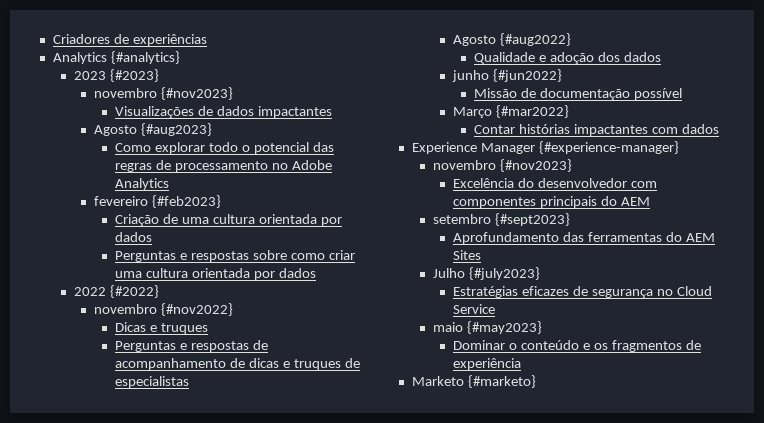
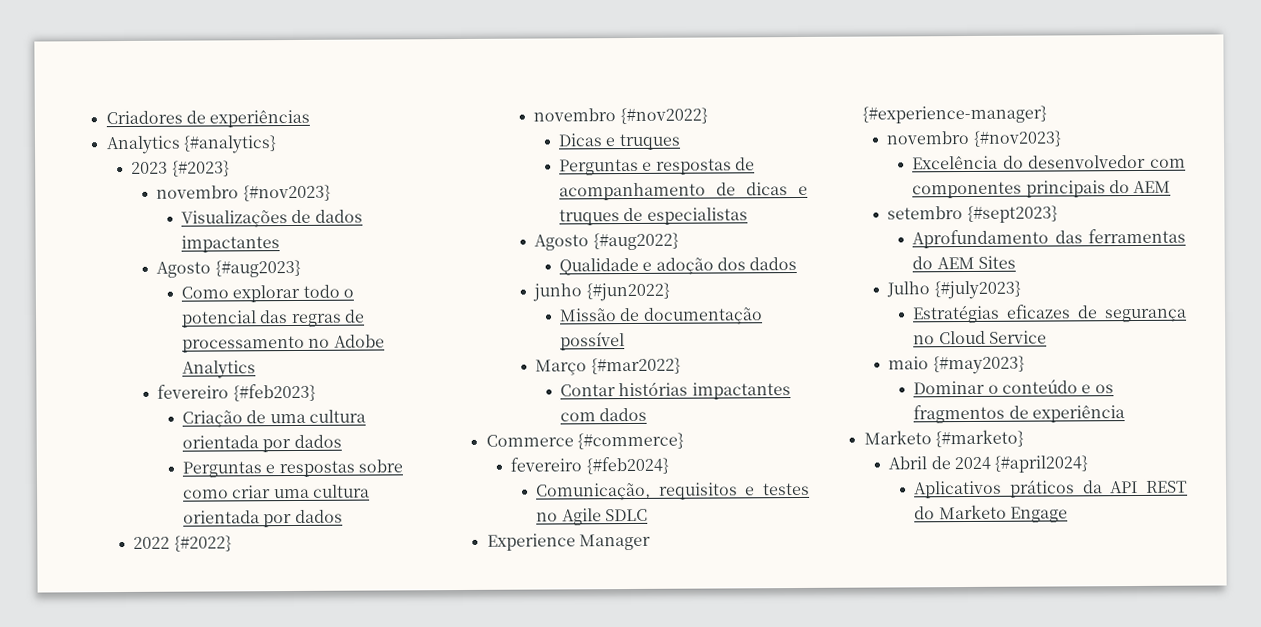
(719, 129) none -> [485,432,684,450] [510,456,669,475] [536,482,810,501] [536,508,648,526] // Commerce {#commerce} // fevereiro {#feb2024} // Comunicação, requisitos e testes no Agile SDLC
(536, 381) none -> [888,455,1089,473] [914,479,1188,499] [914,504,1068,523] // Abril de 2024 {#april2024} // Aplicativos práticos da API REST do Marketo Engage

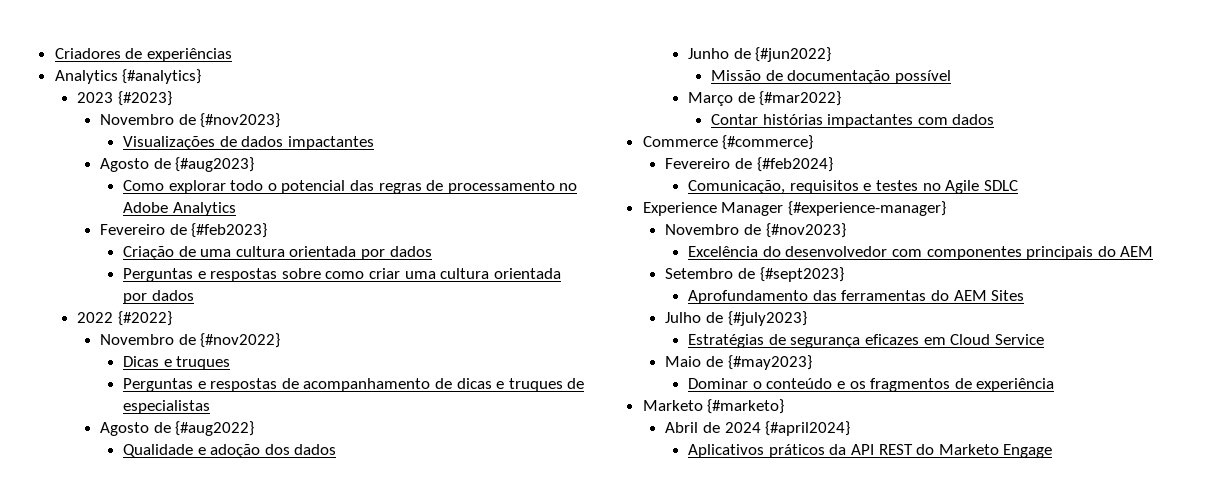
[156,185,240,199] novembro -> [100,114,196,125] Novembro de
(212, 269) none -> [153,158,171,169] de
[157,384,230,399] fevereiro -> [100,224,187,235] Fevereiro de
[533,108,617,122] novembro -> [100,334,196,345] Novembro de
(590, 242) none -> [153,422,171,433] de
[532,283,583,302] junho -> [688,48,751,59] Junho de
(588, 367) none -> [737,92,755,103] de
[510,457,583,472] fevereiro -> [665,158,753,169] Fevereiro de
[886,130,971,145] novembro -> [665,224,762,235] Novembro de
[887,206,964,220] setembro -> [665,268,756,279] Setembro de
(931, 289) none -> [706,312,724,323] de
[1006,304,1072,319] eficazes -> (765, 341) none
[913,335,936,345] no -> [864,334,946,345] eficazes em
[888,356,930,370] maio -> [665,356,724,367] Maio de

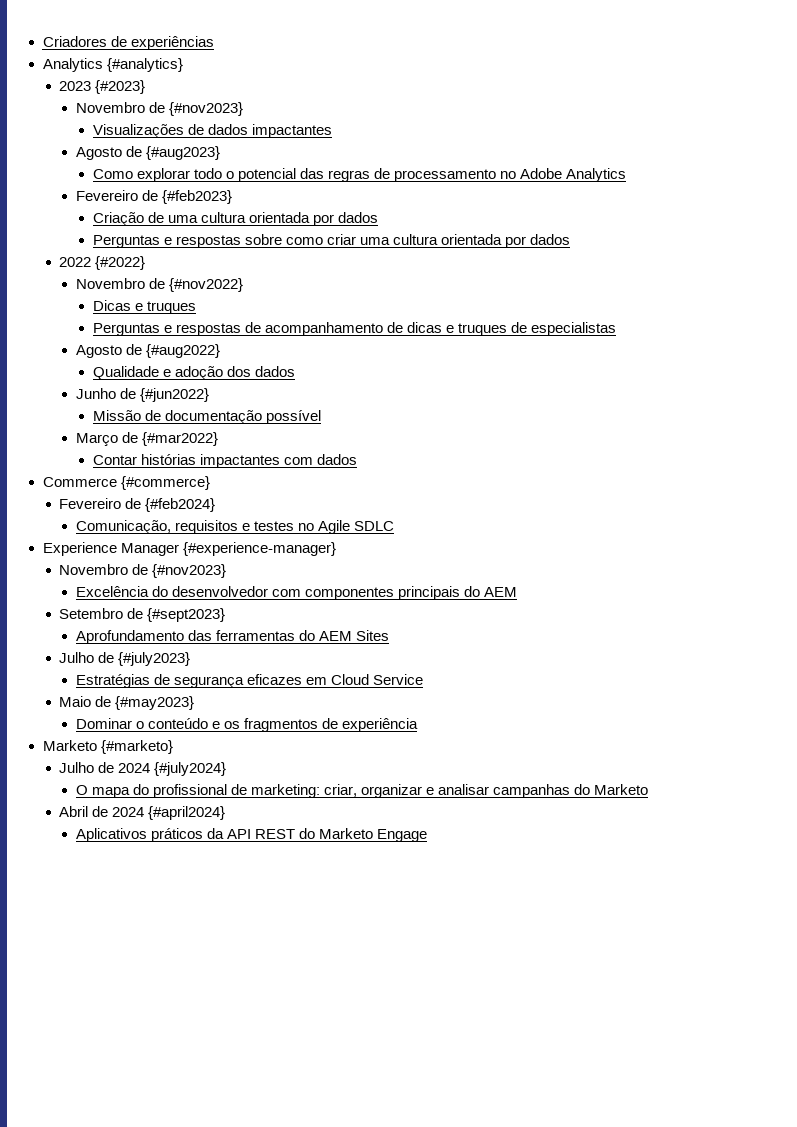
(785, 406) none -> [59,762,227,776] [75,784,649,798] // Julho de 2024 {#july2024} // O mapa do profissional de marketing: criar, organizar e analisar campanhas do Marketo

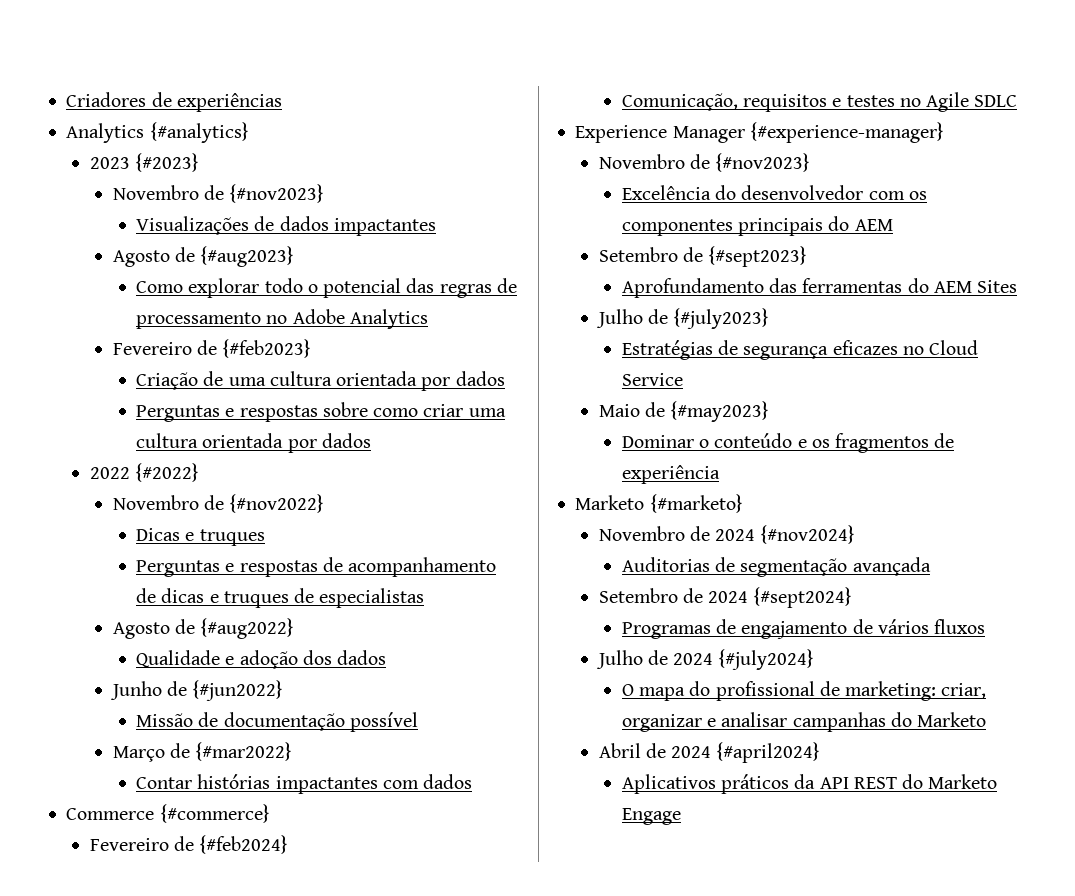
(301, 593) none -> [908,191,927,200] os
[306,677,328,685] em -> [902,346,924,355] no
(173, 747) none -> [598,525,856,544] [621,557,931,577] [598,587,853,608] [621,619,986,639] // Novembro de 2024 {#nov2024} // Auditorias de segmentação avançada // Setembro de 2024 {#sept2024} // Programas de engajamento de vários fluxos

